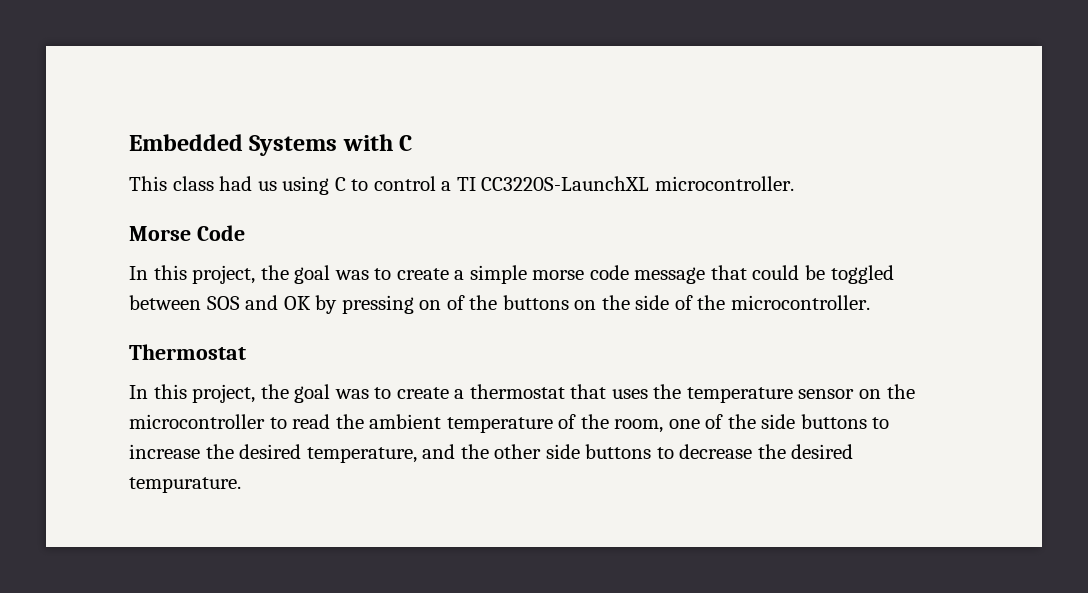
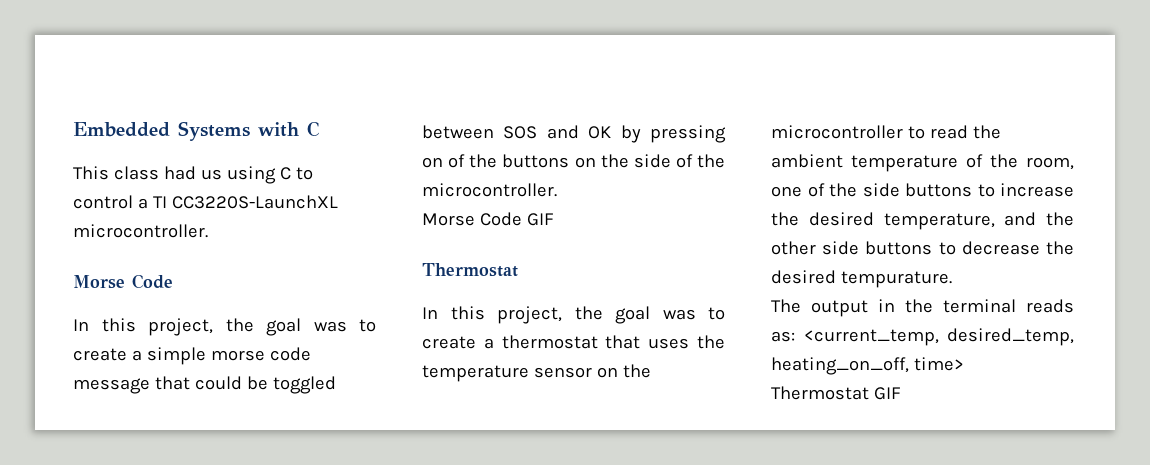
(871, 302) none -> [422,212,554,226] // Morse Code GIF
(241, 485) none -> [771,299,1074,317] [771,328,1074,346] [771,357,964,375] [771,386,901,400] // The output in the terminal reads as: <current_temp, desired_temp, heating_on_off, time> // Thermostat GIF

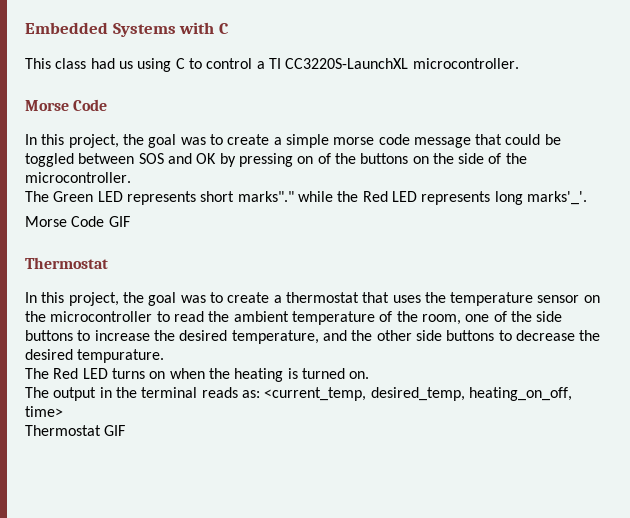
(557, 190) none -> [25,191,587,205] // The Green LED represents short marks"." while the Red LED represents long marks'_'.
(952, 279) none -> [25,368,370,382] // The Red LED turns on when the heating is turned on.

